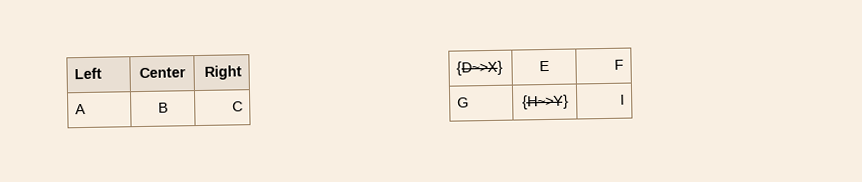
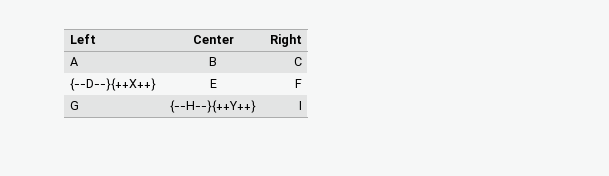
[456,60,504,76] {D~>X} -> [70,78,157,91] {--D--}{++X++}
[521,94,569,110] {H~>Y} -> [170,100,256,113] {--H--}{++Y++}

